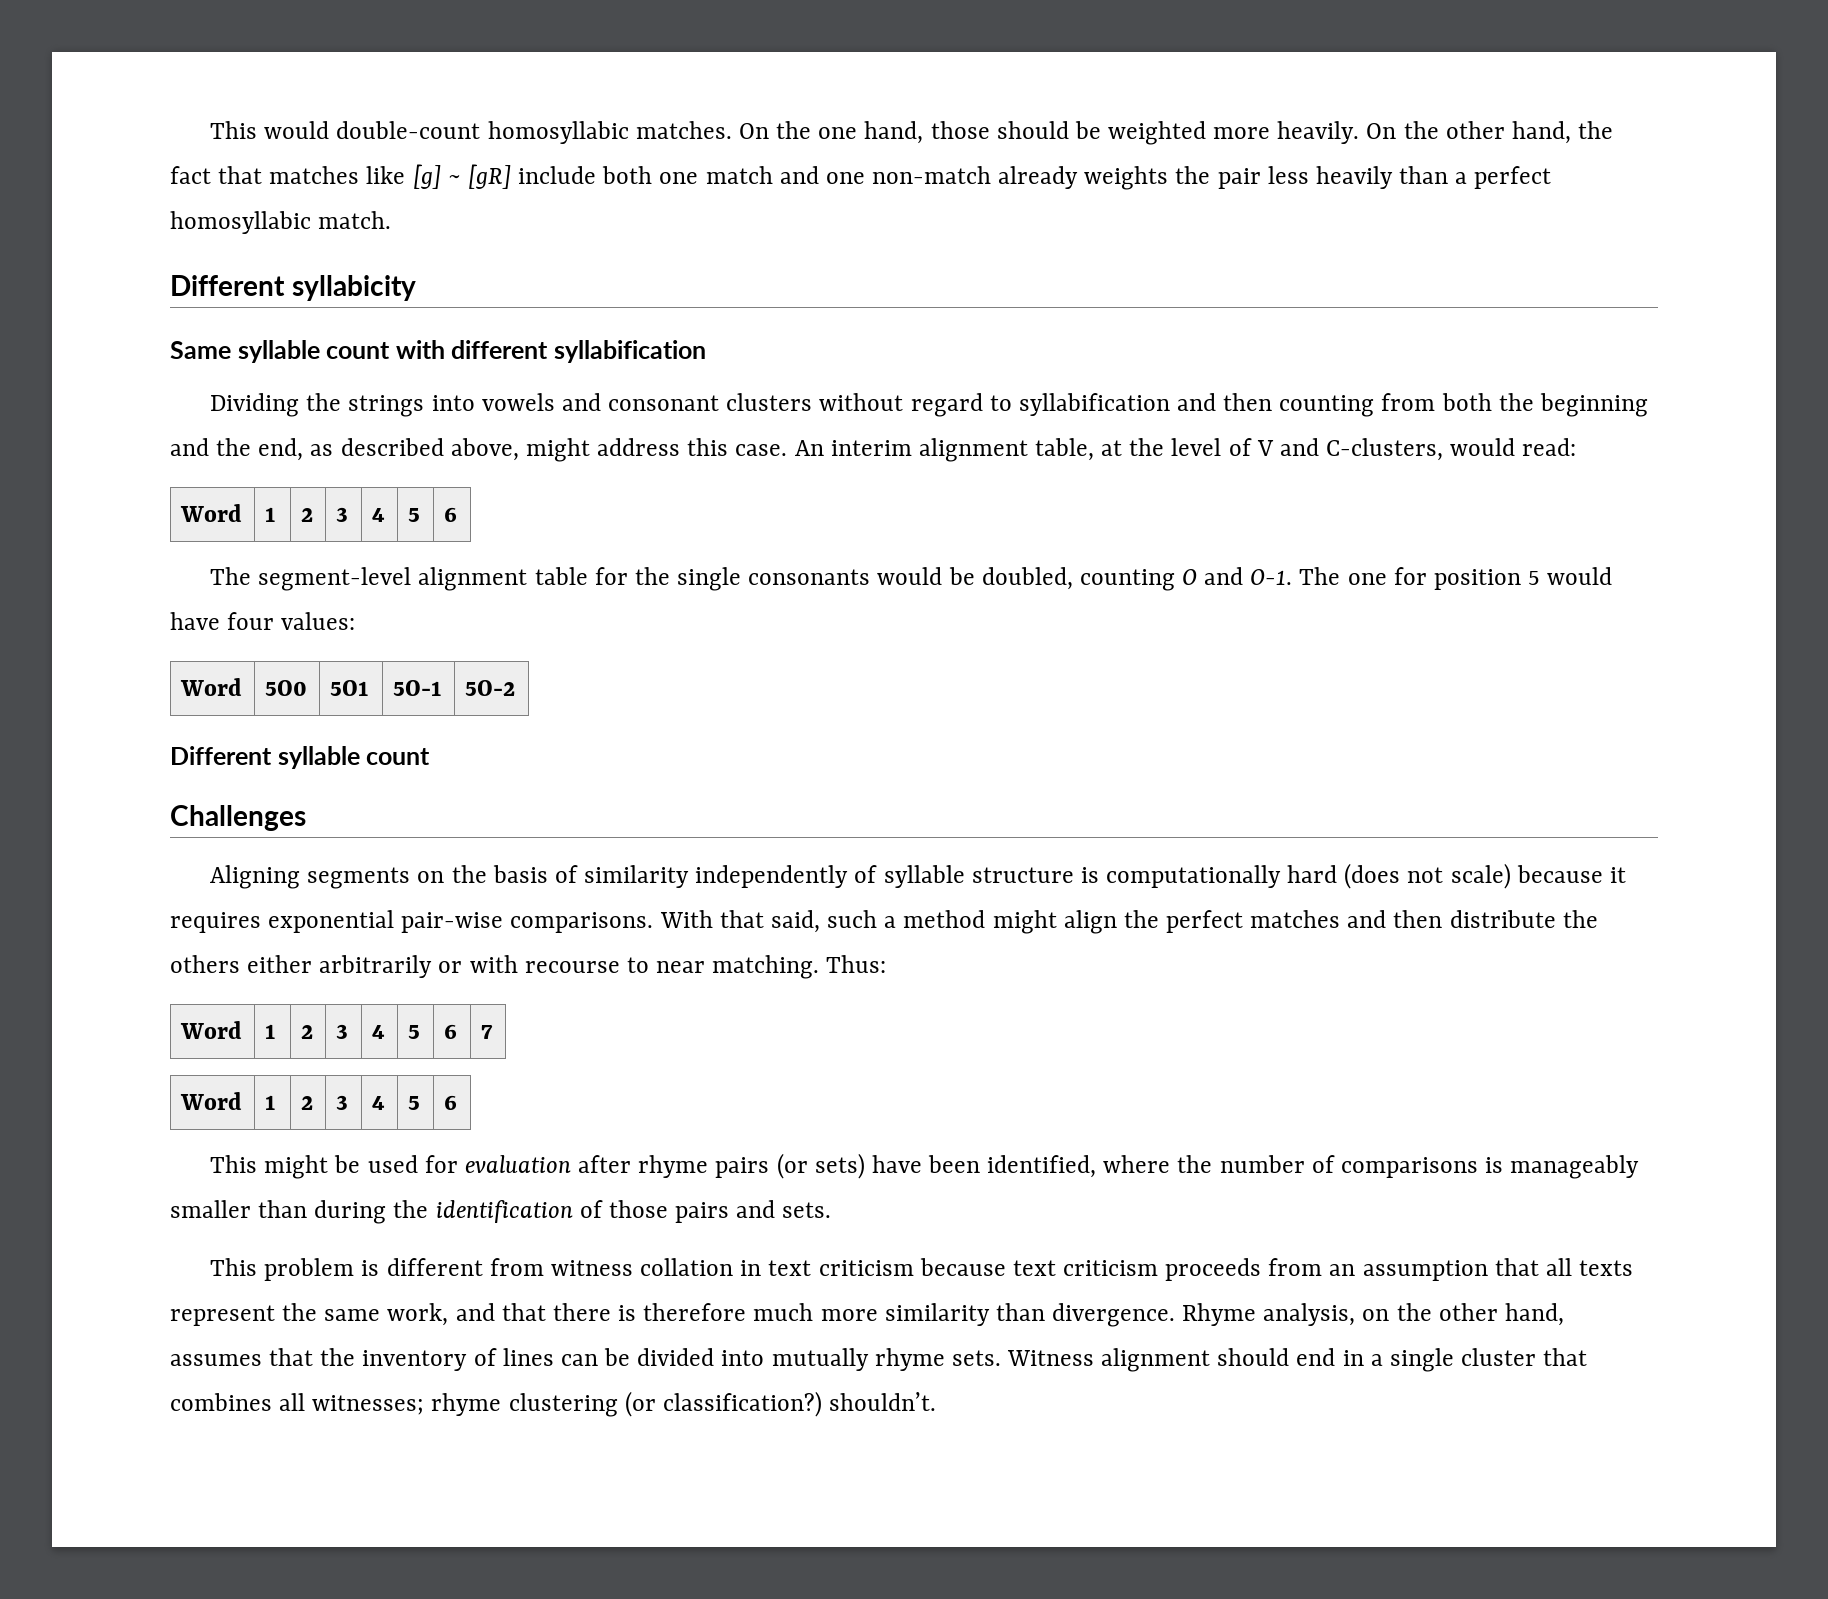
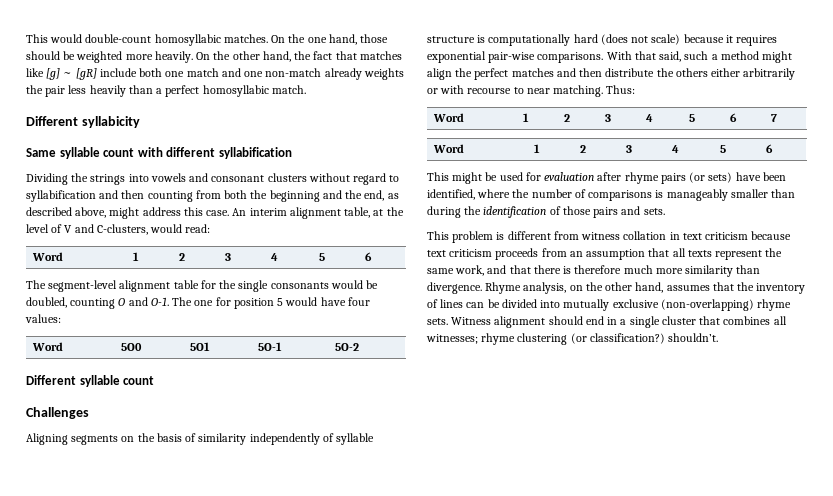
(869, 1359) none -> [612,299,754,311] exclusive (non-overlapping)

